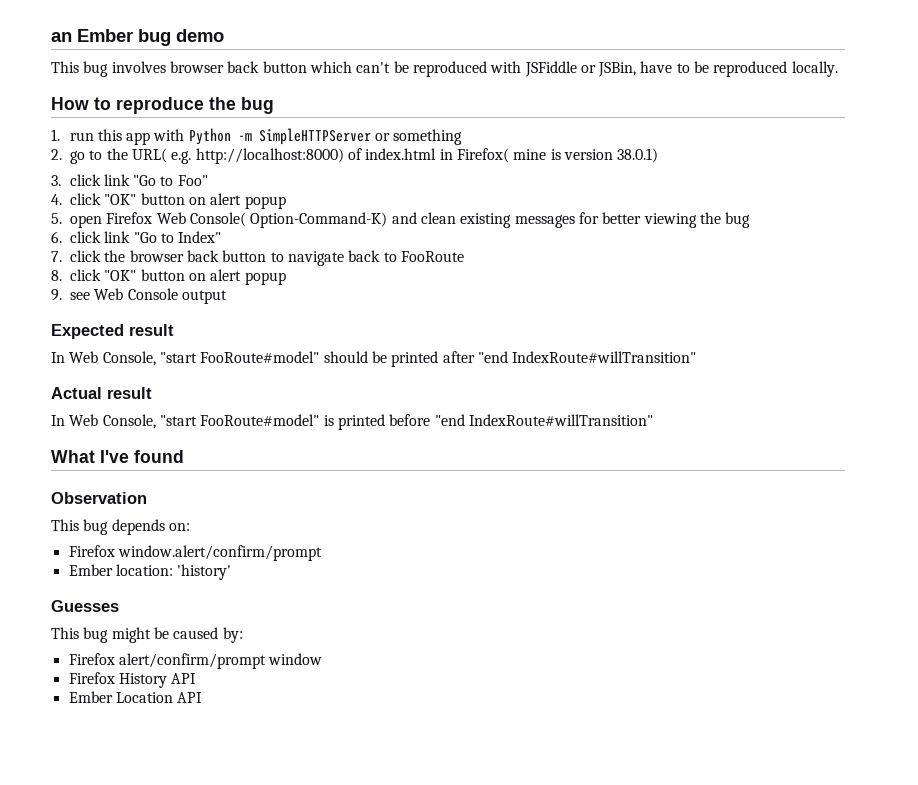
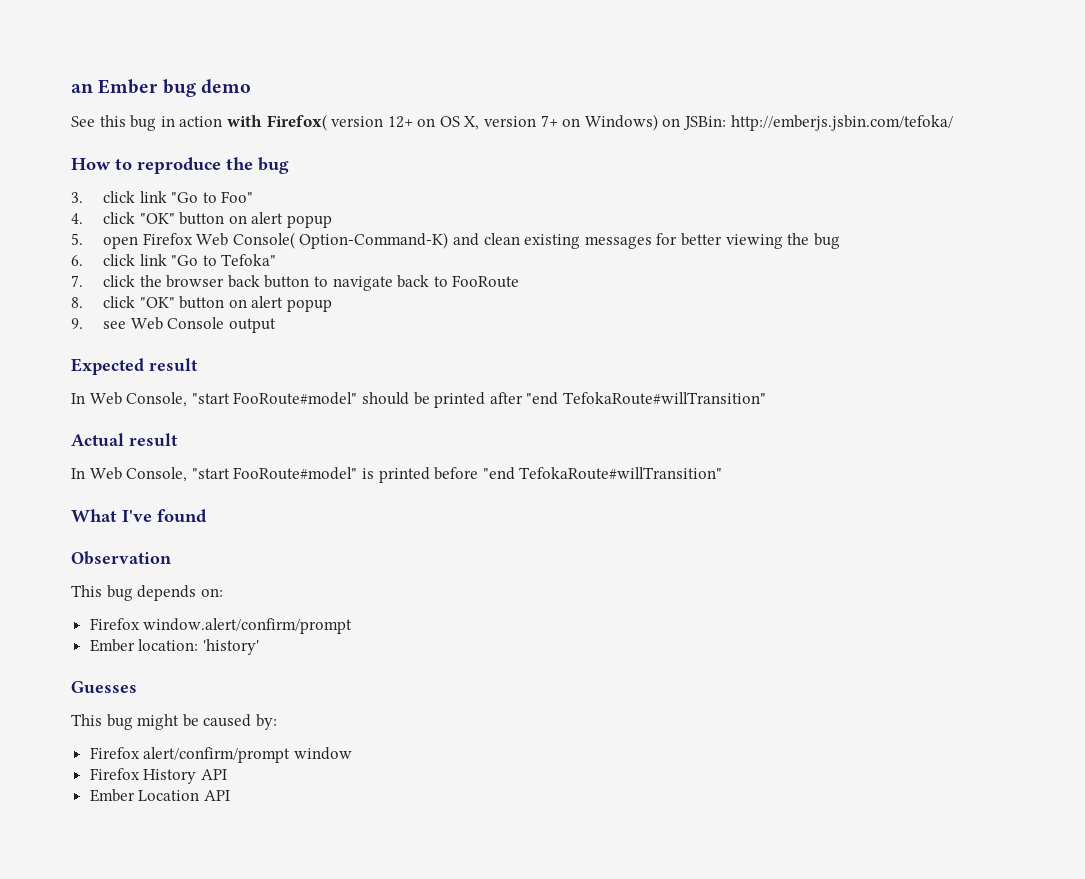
[51,61,838,77] This bug involves browser back button which can't be reproduced with JSFiddle or JSBin, have to be reproduced locally. -> [71,114,953,131] See this bug in action with Firefox( version 12+ on OS X, version 7+ on Windows) on JSBin: http://emberjs.jsbin.com/tefoka/
[51,128,463,145] [51,148,659,164] // 1. run this app with Python -m SimpleHTTPServer or something // 2. go to the URL( e.g. http://localhost:8000) of index.html in Firefox( mine is version 38.0.1) -> (289, 165) none
[178,231,222,243] Index" -> [221,254,277,266] Tefoka"
[512,351,697,363] IndexRoute#willTransition" -> [562,392,766,405] TefokaRoute#willTransition"
[468,414,653,426] IndexRoute#willTransition" -> [519,467,723,480] TefokaRoute#willTransition"

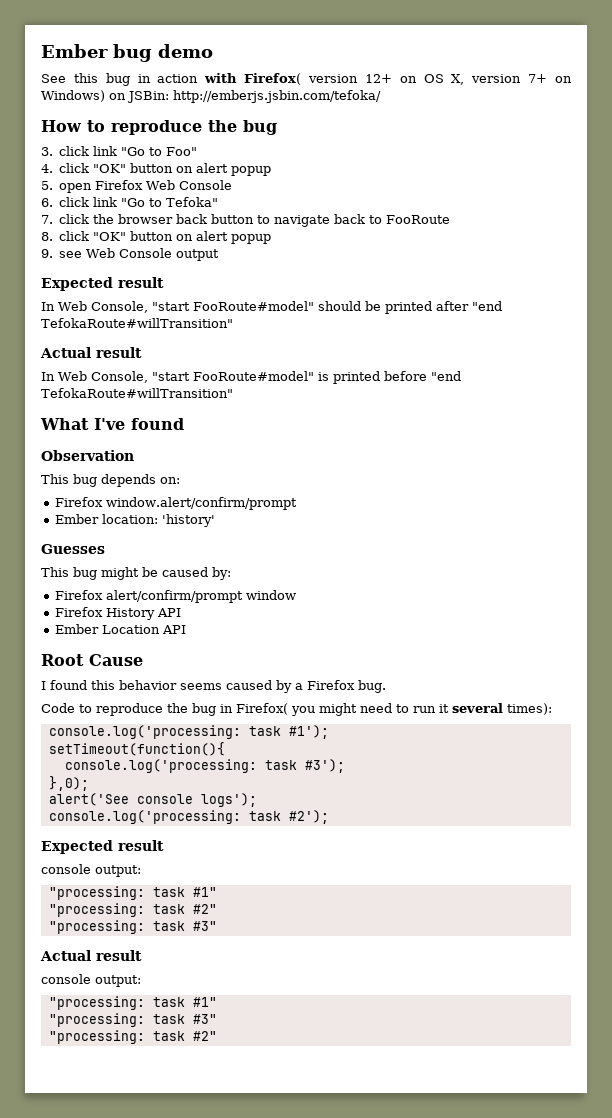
[71,83,93,93] an -> (41, 51) none
[232,232,840,249] Console( Option-Command-K) and clean existing messages for better viewing the bug -> [179,180,233,190] Console
(230, 795) none -> [41,654,143,666] [41,680,386,693] [41,703,552,716] [48,725,329,739] [48,742,225,756] [64,759,345,773] [48,776,89,791] [48,793,257,807] [48,810,329,824] [41,840,164,854] [41,864,141,877] [48,886,217,900] [48,903,217,917] [48,920,217,934] [40,950,142,961] [41,974,141,987] [48,996,217,1010] [48,1013,217,1027] [48,1030,217,1044] // Root Cause // I found this behavior seems caused by a Firefox bug. // Code to reproduce the bug in Firefox( you might need to run it several times): // console.log('processing: task #1'); // setTimeout(function(){ // console.log('processing: task #3'); // },0); // alert('See console logs'); // console.log('processing: task #2'); // Expected result // console output: // "processing: task #1" // "processing: task #2" // "processing: task #3" // Actual result // console output: // "processing: task #1" // "processing: task #3" // "processing: task #2"

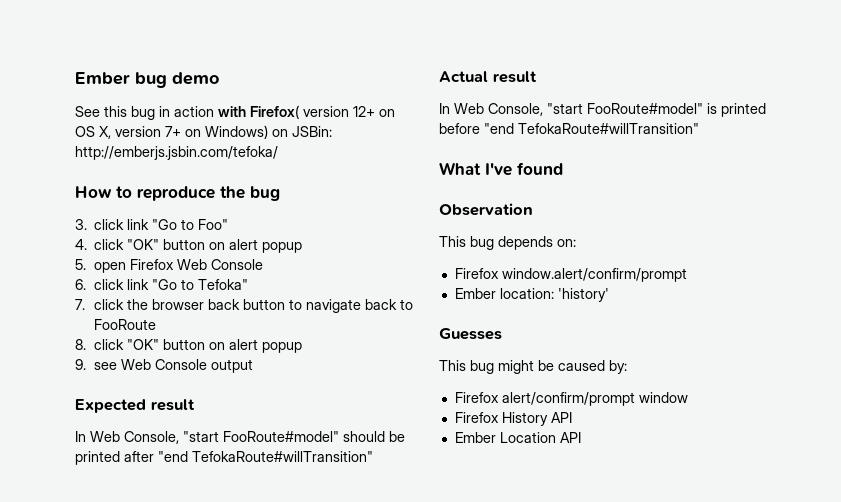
[41,654,143,666] [41,680,386,693] [41,703,552,716] [48,725,329,739] [48,742,225,756] [64,759,345,773] [48,776,89,791] [48,793,257,807] [48,810,329,824] [41,840,164,854] [41,864,141,877] [48,886,217,900] [48,903,217,917] [48,920,217,934] [40,950,142,961] [41,974,141,987] [48,996,217,1010] [48,1013,217,1027] [48,1030,217,1044] // Root Cause // I found this behavior seems caused by a Firefox bug. // Code to reproduce the bug in Firefox( you might need to run it several times): // console.log('processing: task #1'); // setTimeout(function(){ // console.log('processing: task #3'); // },0); // alert('See console logs'); // console.log('processing: task #2'); // Expected result // console output: // "processing: task #1" // "processing: task #2" // "processing: task #3" // Actual result // console output: // "processing: task #1" // "processing: task #3" // "processing: task #2" -> (581, 437) none

